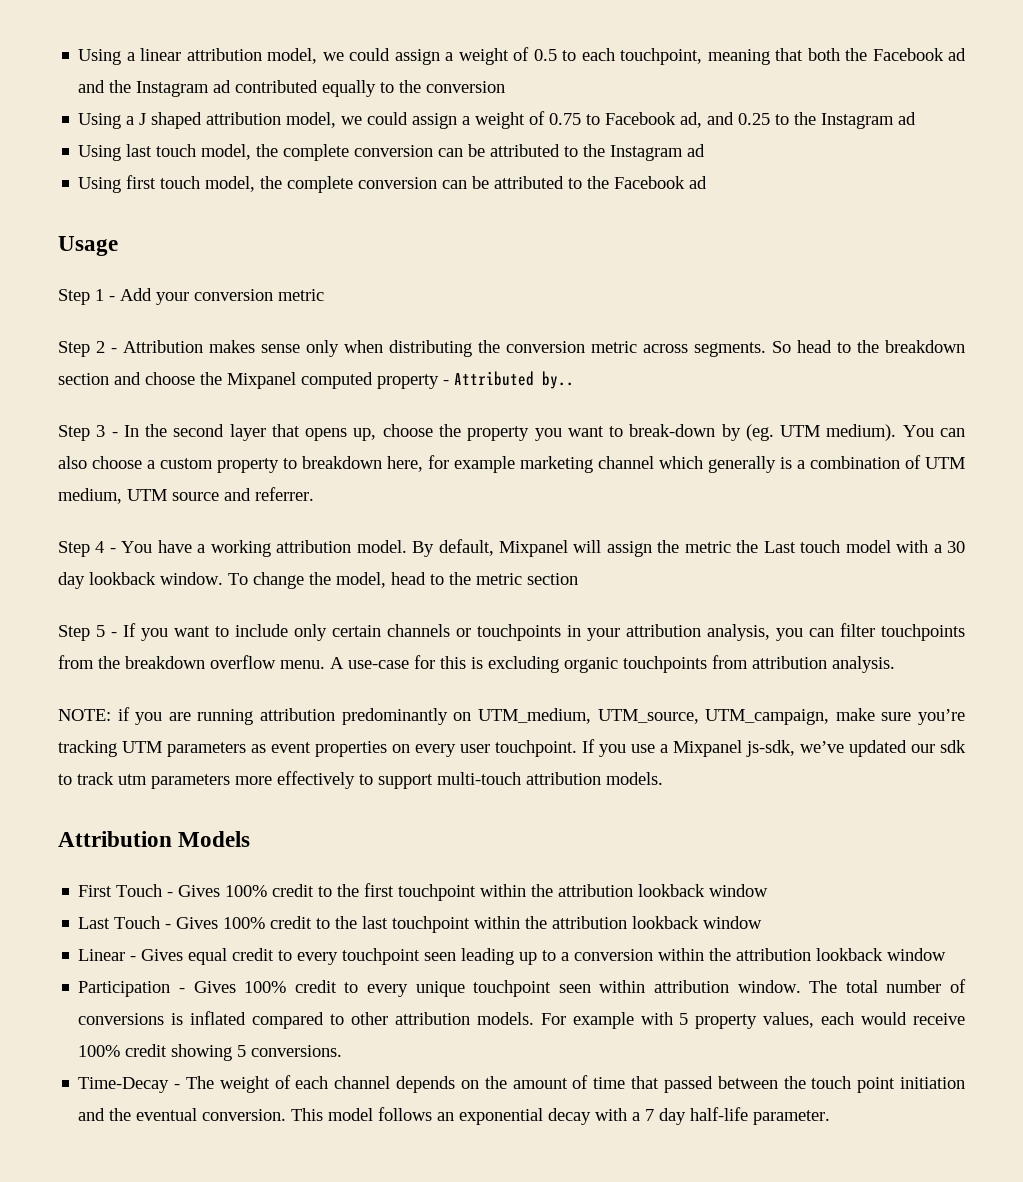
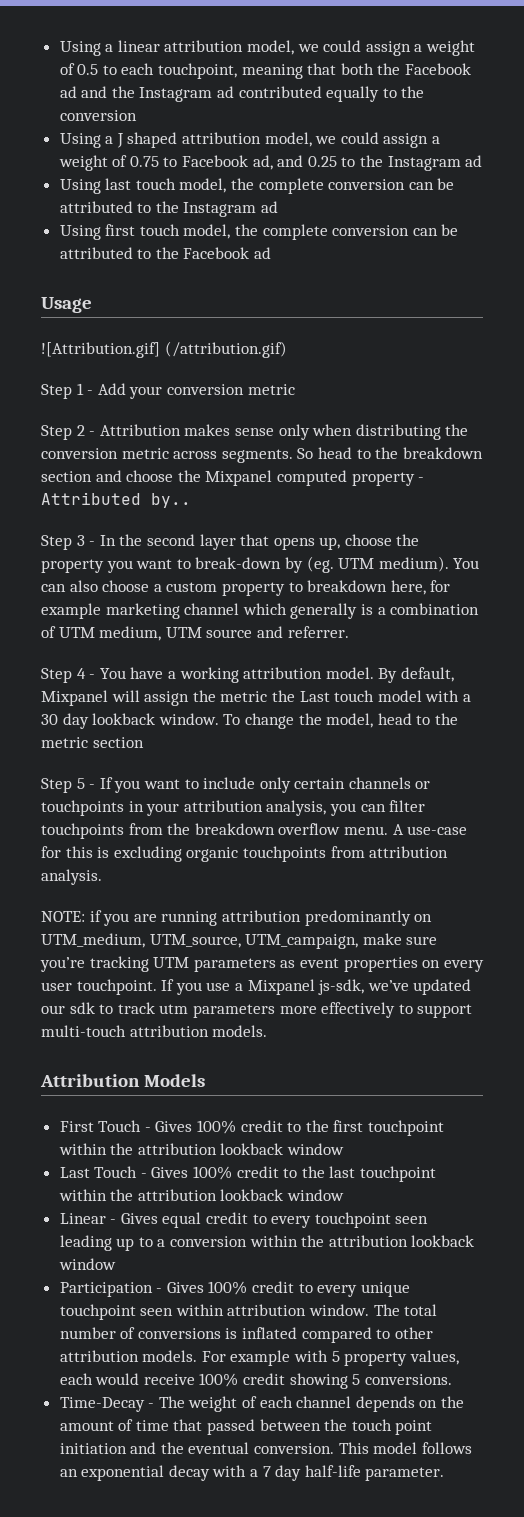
(118, 246) none -> [41,341,287,358] // ![Attribution.gif] (/attribution.gif)

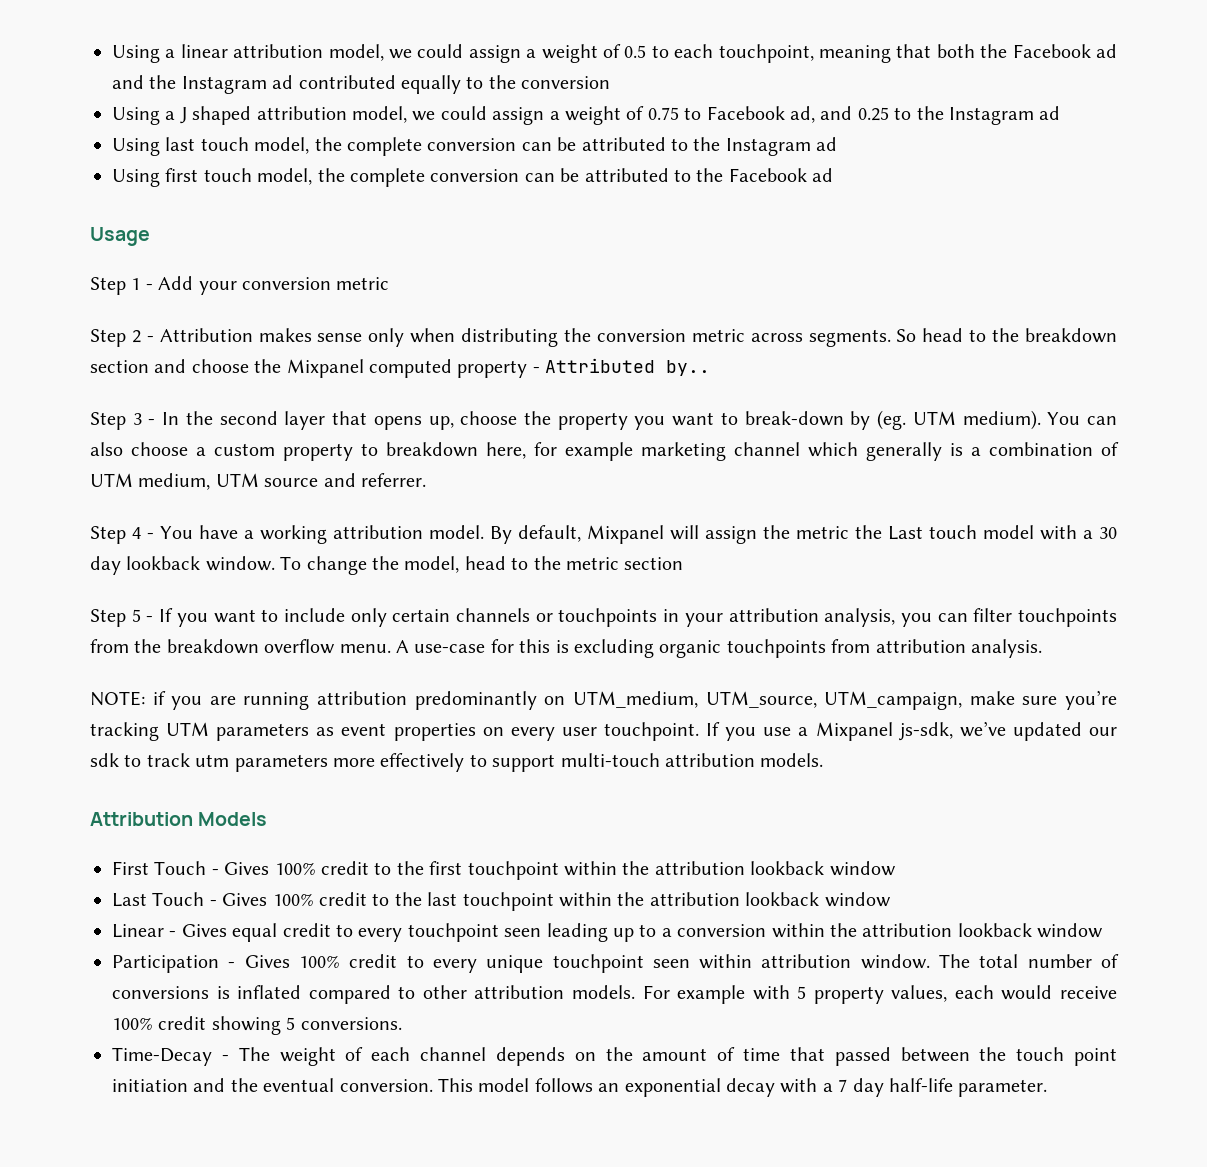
[41,341,287,358] // ![Attribution.gif] (/attribution.gif) -> (150, 236) none

